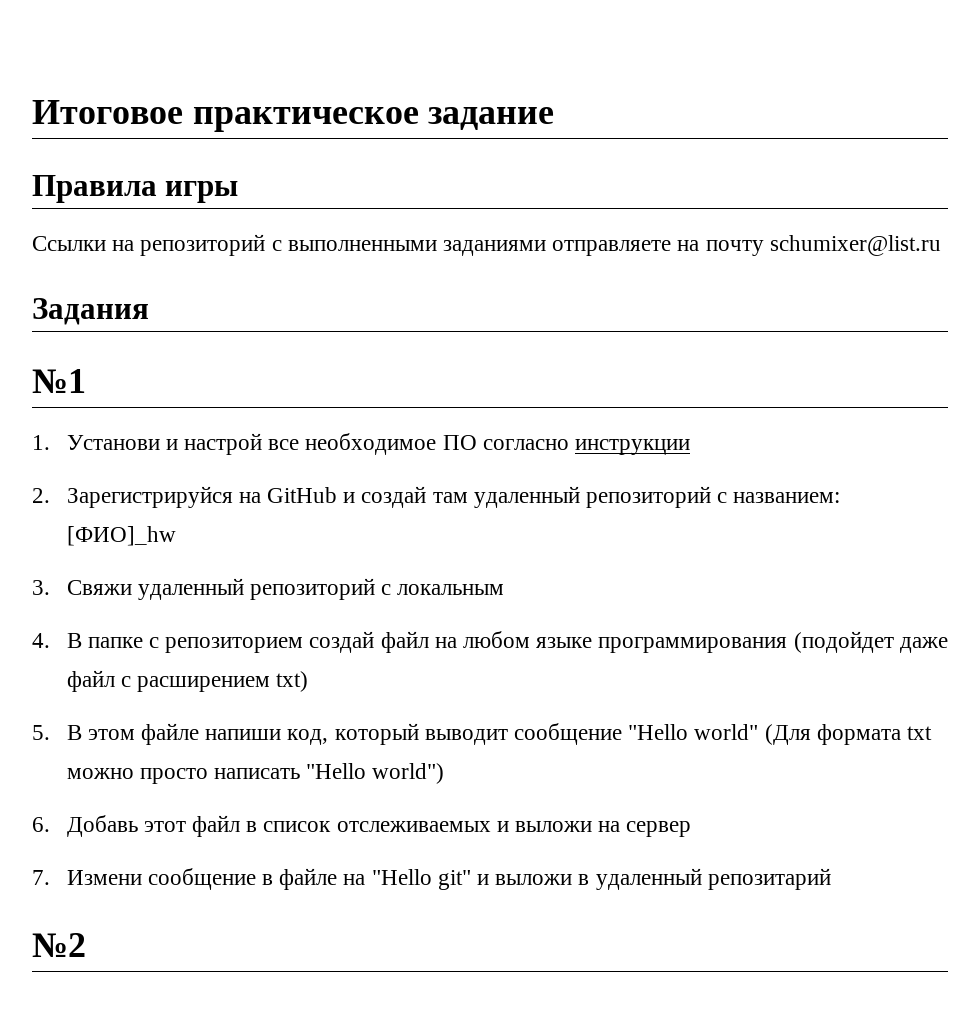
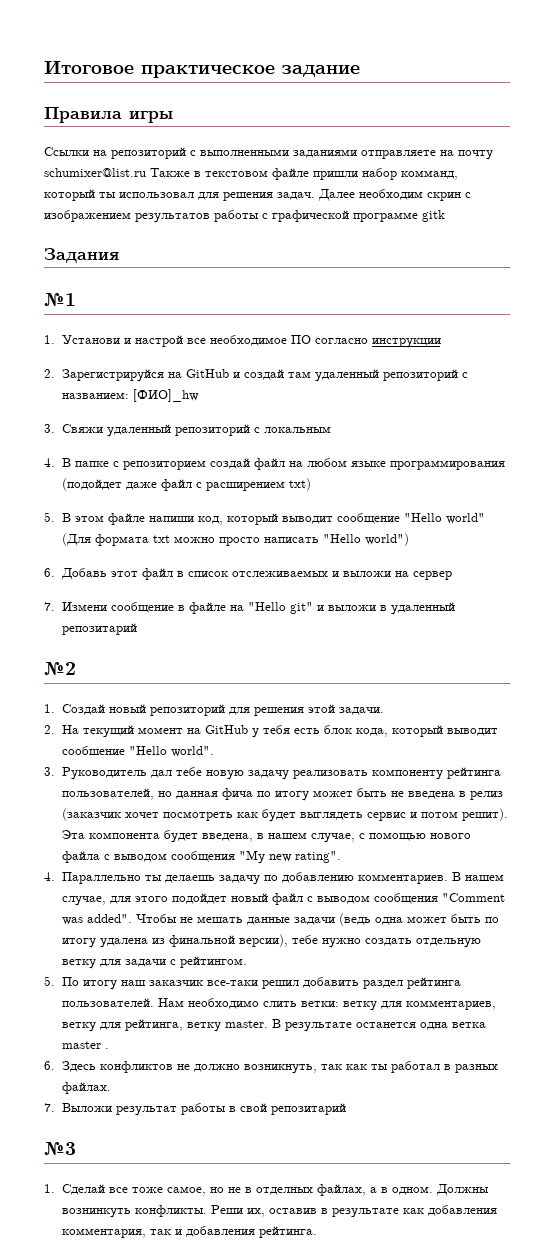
(941, 245) none -> [150,168,458,180] [44,189,471,201] [44,210,445,223] Также в текстовом файле пришли набор комманд, который ты использовал для решения задач. Далее необходим скрин с изображением результатов работы с графической программе gitk
(86, 945) none -> [44,704,384,716] [44,725,498,738] [61,746,214,757] [44,767,501,780] [61,788,503,801] [61,808,508,822] [61,830,471,843] [61,850,341,863] [44,872,504,885] [61,893,505,906] [61,913,499,926] [61,934,481,948] [61,956,247,969] [44,976,461,990] [61,998,496,1011] [61,1019,486,1032] [61,1041,109,1049] [44,1061,498,1074] [61,1082,111,1094] [44,1103,346,1116] [44,1142,76,1156] [44,1184,489,1196] [61,1205,497,1218] [61,1226,317,1238] // 1. Создай новый репозиторий для решения этой задачи. // 2. На текущий момент на GitHub у тебя есть блок кода, который выводит сообшение "Hello world". // 3. Руководитель дал тебе новую задачу реализовать компоненту рейтинга пользователей, но данная фича по итогу может быть не введена в релиз (заказчик хочет посмотреть как будет выглядеть сервис и потом решит). Эта компонента будет введена, в нашем случае, с помощью нового файла с выводом сообщения "My new rating". // 4. Параллельно ты делаешь задачу по добавлению комментариев. В нашем случае, для этого подойдет новый файл с выводом сообщения "Comment was added". Чтобы не мешать данные задачи (ведь одна может быть по итогу удалена из финальной версии), тебе нужно создать отдельную ветку для задачи с рейтингом. // 5. По итогу наш заказчик все-таки решил добавить раздел рейтинга пользователей. Нам необходимо слить ветки: ветку для комментариев, ветку для рейтинга, ветку master. В результате останется одна ветка master . // 6. Здесь конфликтов не должно возникнуть, так как ты работал в разных файлах. // 7. Выложи результат работы в свой репозитарий // №3 // 1. Сделай все тоже самое, но не в отделных файлах, а в одном. Должны вознинкуть конфликты. Реши их, оставив в результате как добавления комментария, так и добавления рейтинга.

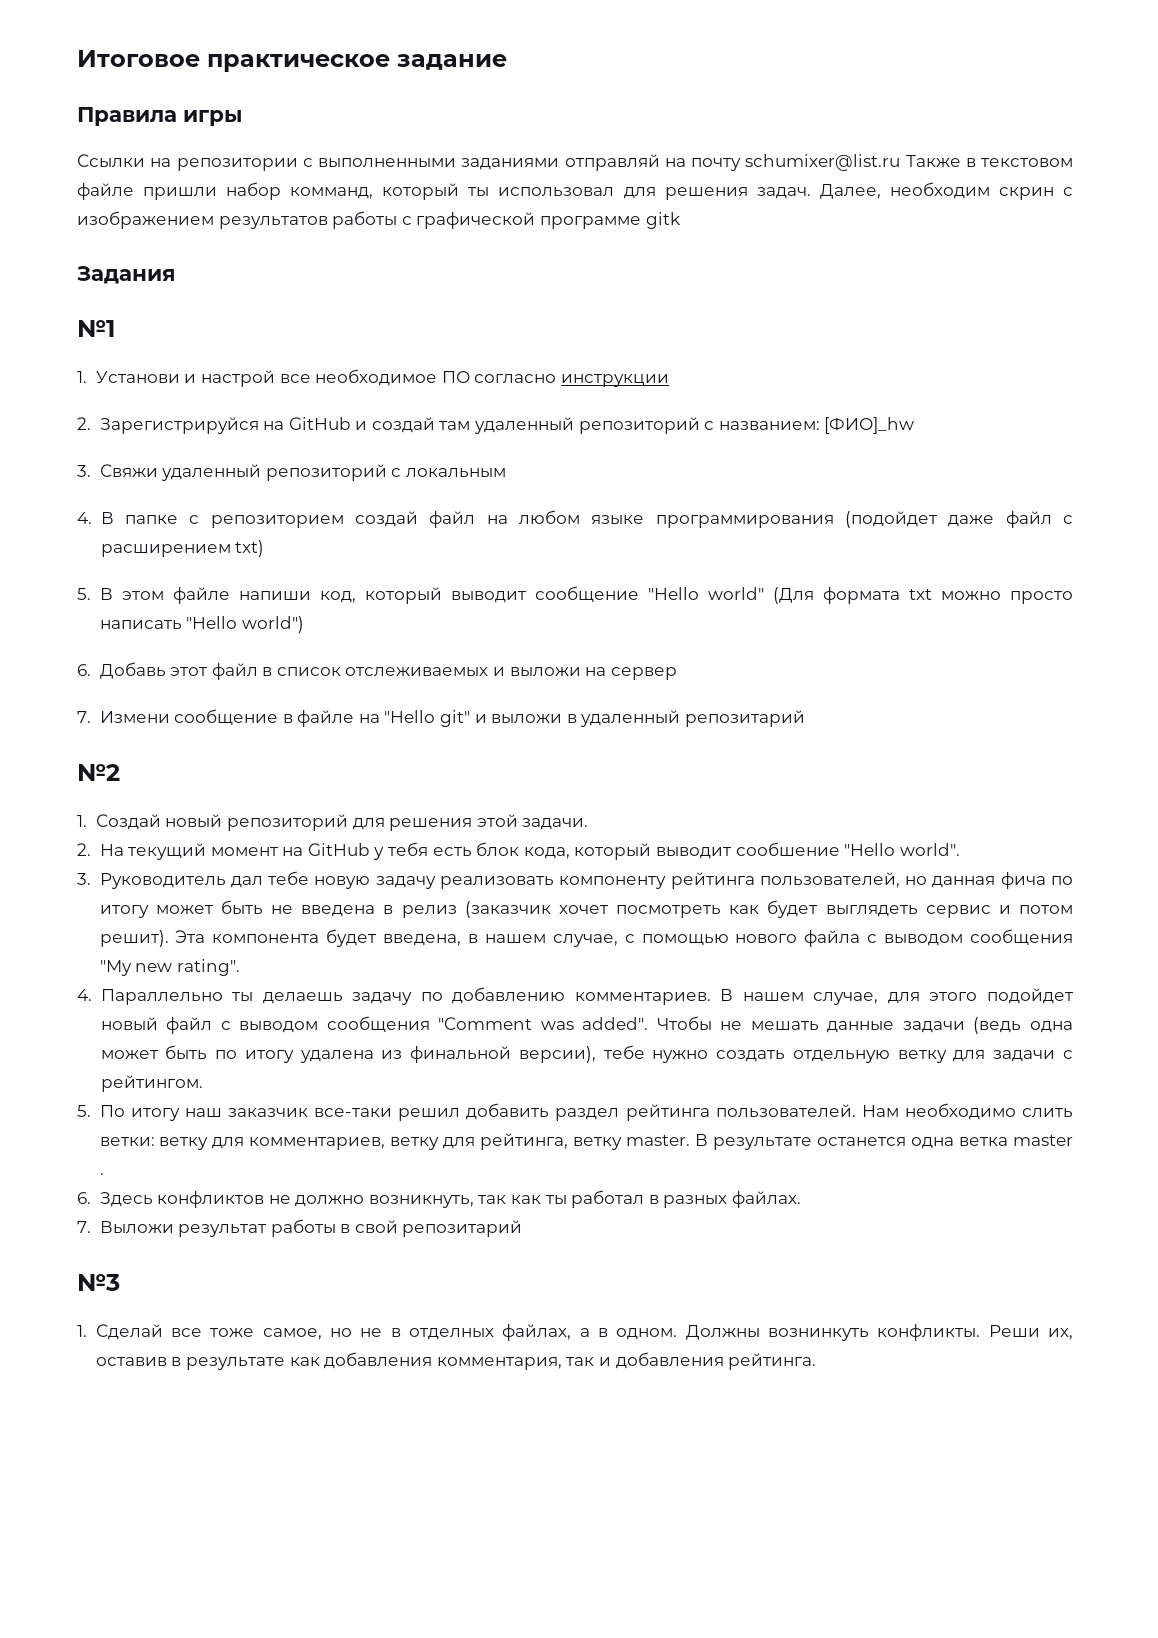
[111,147,186,159] репозиторий -> [176,158,298,171] репозитории
[361,150,436,159] отправляете -> [564,154,660,171] отправляй
[318,189,355,201] Далее -> [819,184,881,199] Далее,

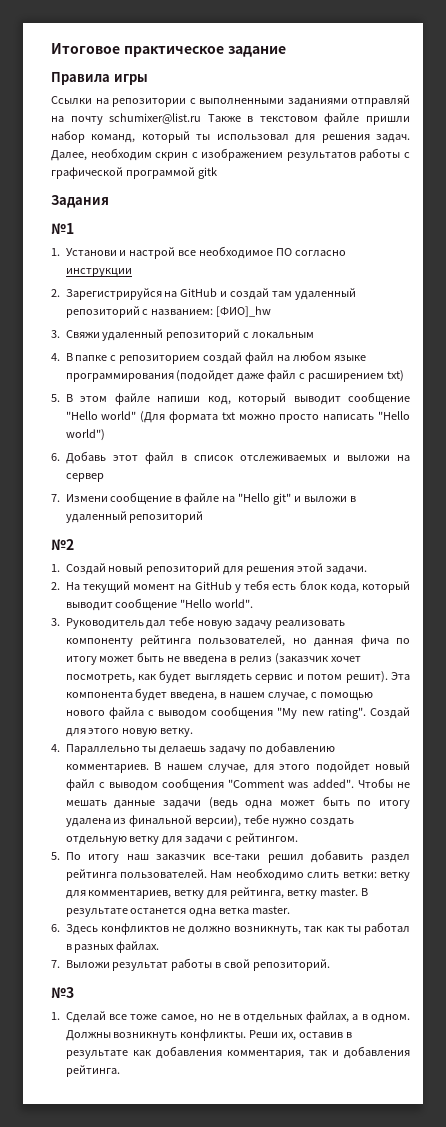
[290,187,374,199] комманд, -> [91,134,136,143] команд,
[539,216,641,229] программе -> [125,167,195,179] программой
[684,710,805,727] репозитарий -> [129,511,204,523] репозиторий
[735,842,840,856] сообшение -> [115,598,178,611] сообщение
[616,905,721,918] посмотреть -> [65,674,135,683] посмотреть,
(240, 967) none -> [370,707,410,719] [65,728,194,737] Создай для этого новую ветку.
[1012,1135,1073,1146] [99,1173,104,1175] master . -> [252,906,291,914] master.
[402,1220,523,1237] репозитарий -> [253,959,331,971] репозиторий.
[409,1328,495,1340] отделных -> [243,1014,304,1023] отдельных
[768,1328,870,1341] вознинкуть -> [113,1032,178,1041] возникнуть

